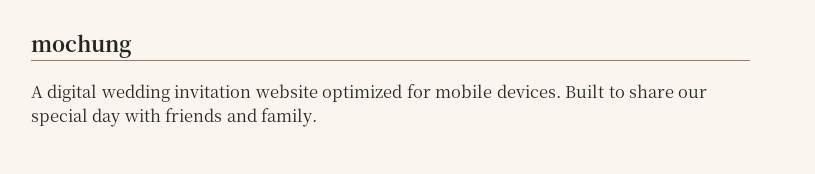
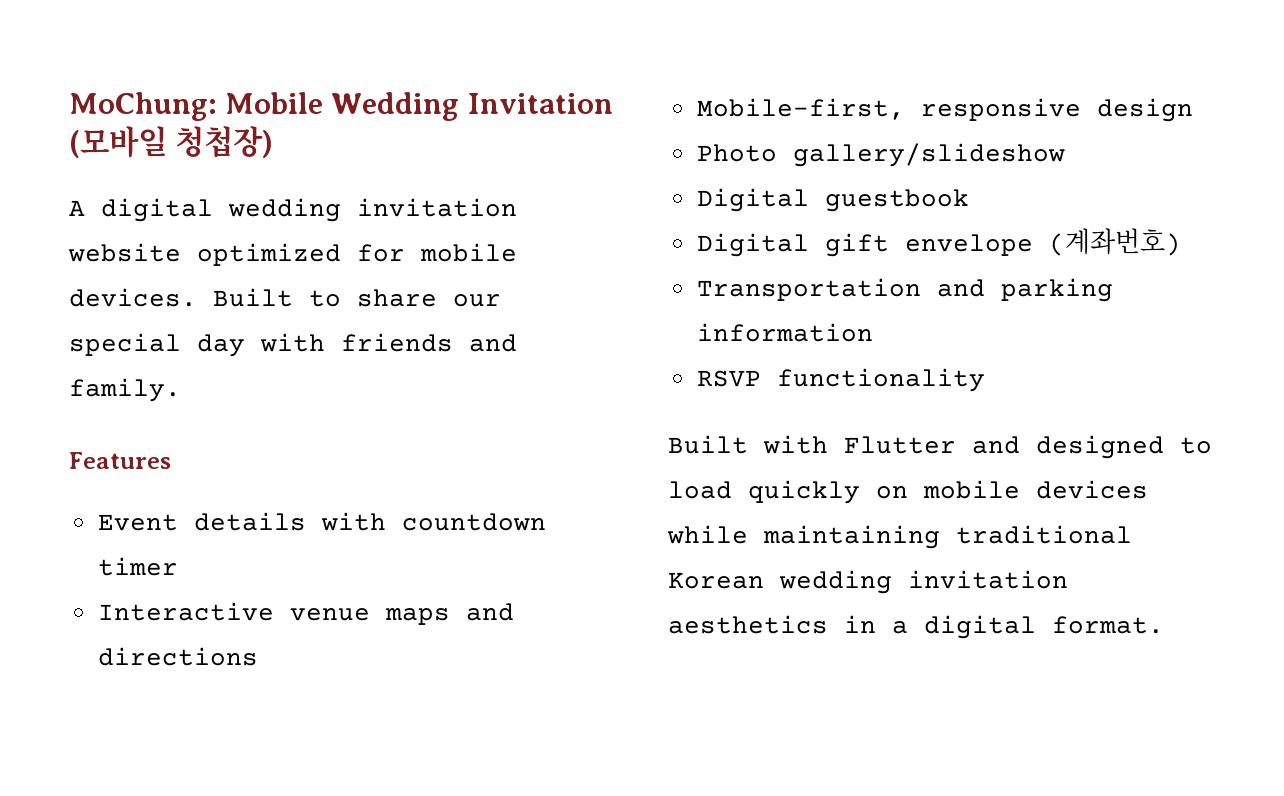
[31,34,132,58] mochung -> [69,92,613,121] [69,126,274,158] MoChung: Mobile Wedding Invitation (모바일 청첩장)
(318, 117) none -> [69,452,171,469] [97,512,546,531] [97,557,178,576] [97,602,514,625] [97,647,258,666] [696,98,1193,122] [696,143,1065,167] [696,188,969,212] [696,228,1181,257] [696,278,1113,302] [696,323,873,342] [696,368,985,392] [668,435,1212,459] [668,480,1148,504] [667,525,1132,549] [668,570,1068,594] [668,615,1164,639] // Features // Event details with countdown timer // Interactive venue maps and directions // Mobile-first, responsive design // Photo gallery/slideshow // Digital guestbook // Digital gift envelope (계좌번호) // Transportation and parking information // RSVP functionality // Built with Flutter and designed to load quickly on mobile devices while maintaining traditional Korean wedding invitation aesthetics in a digital format.

